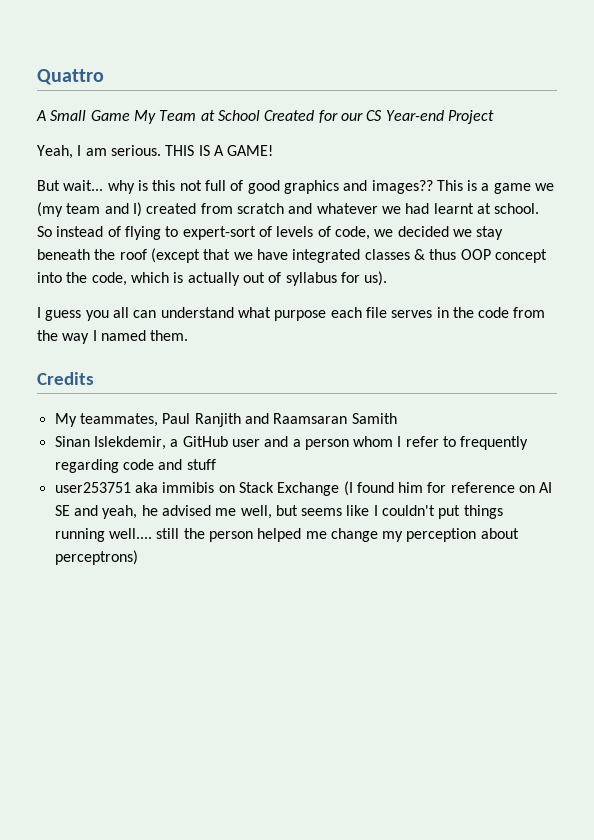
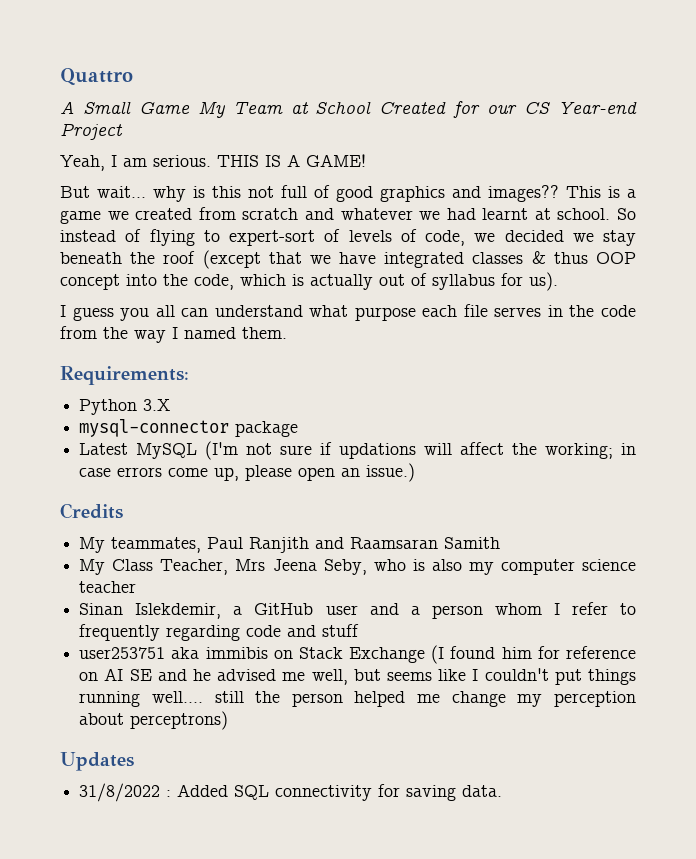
[37,202,142,217] (my team and I) -> (129, 215) none
(189, 335) none -> [60,366,189,385] [79,399,171,415] [79,419,299,437] [79,441,637,460] [79,463,416,482] // Requirements: // Python 3.X // mysql-connector package // Latest MySQL (I'm not sure if updations will affect the working; in case errors come up, please open an issue.)
(397, 418) none -> [79,559,636,575] [79,581,137,593] // My Class Teacher, Mrs Jeena Seby, who is also my computer science teacher
[102,505,138,519] yeah, -> (187, 675) none
(138, 557) none -> [60,752,134,771] [79,783,503,802] // Updates // 31/8/2022 : Added SQL connectivity for saving data.

